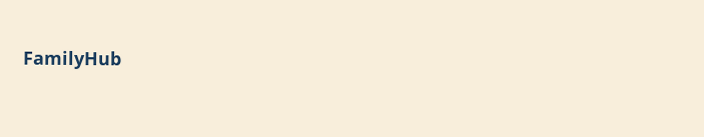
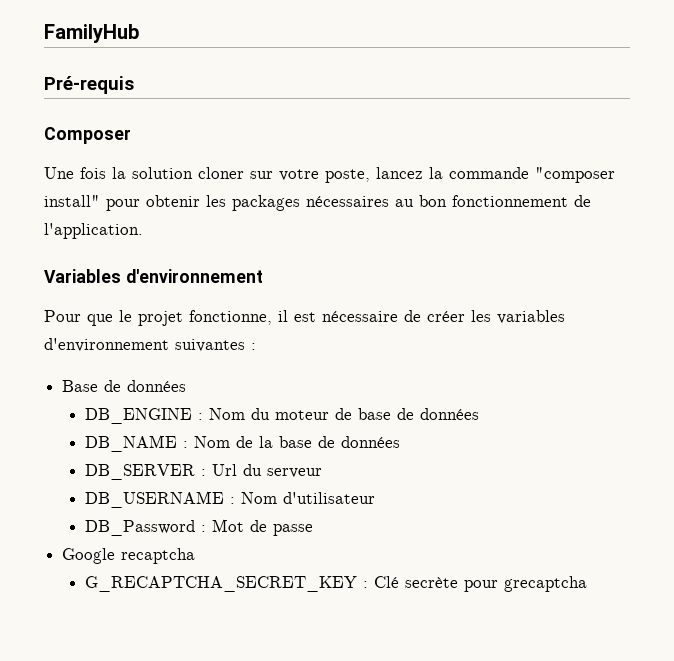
(122, 60) none -> [44,76,134,94] [44,127,131,144] [44,167,615,183] [44,195,591,211] [44,223,143,239] [44,269,263,283] [44,310,565,326] [44,338,256,352] [62,380,187,392] [84,408,479,424] [84,435,400,452] [84,464,322,480] [84,491,375,508] [84,519,313,536] [62,548,196,564] [84,576,587,592] // Pré-requis // Composer // Une fois la solution cloner sur votre poste, lancez la commande "composer install" pour obtenir les packages nécessaires au bon fonctionnement de l'application. // Variables d'environnement // Pour que le projet fonctionne, il est nécessaire de créer les variables d'environnement suivantes : // Base de données // DB_ENGINE : Nom du moteur de base de données // DB_NAME : Nom de la base de données // DB_SERVER : Url du serveur // DB_USERNAME : Nom d'utilisateur // DB_Password : Mot de passe // Google recaptcha // G_RECAPTCHA_SECRET_KEY : Clé secrète pour grecaptcha

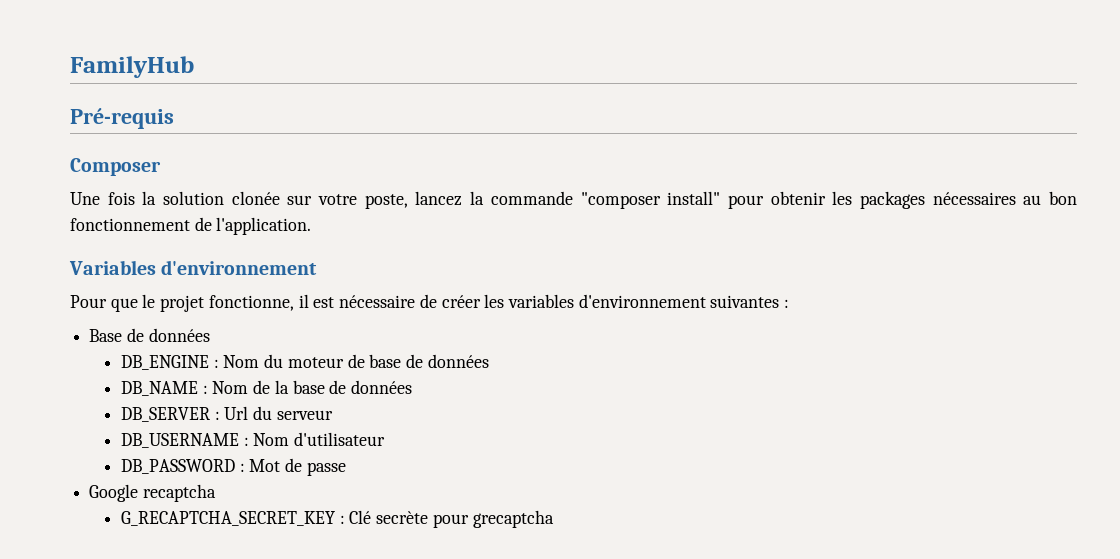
[198,167,244,179] cloner -> [231,191,280,205] clonée
[84,520,195,536] DB_Password -> [121,459,236,474] DB_PASSWORD

